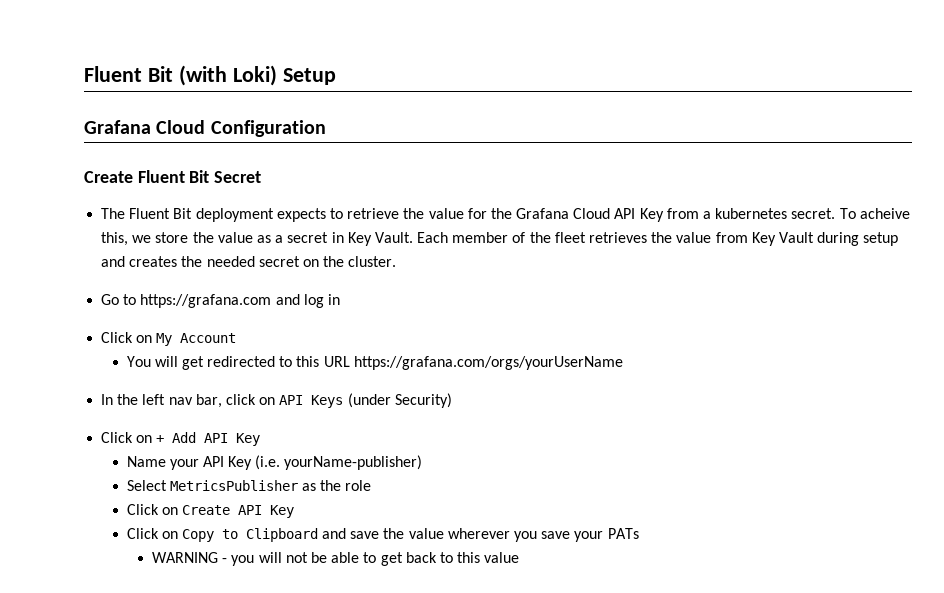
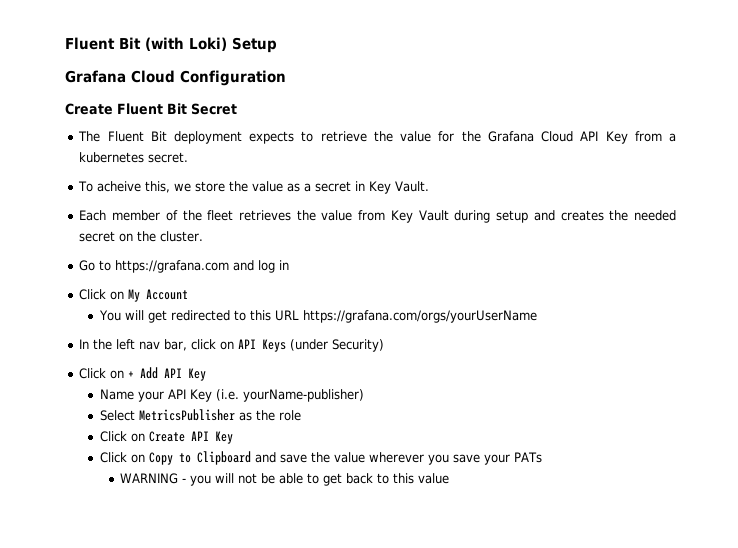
(836, 213) none -> (189, 157) //
(413, 237) none -> (430, 186) //

